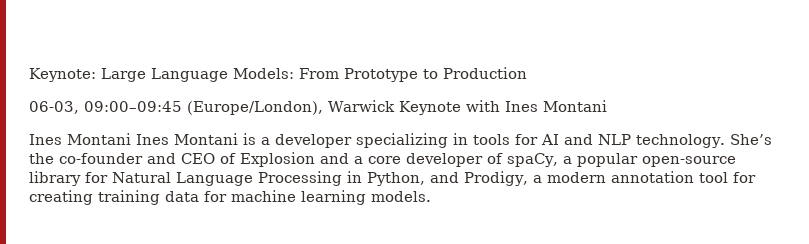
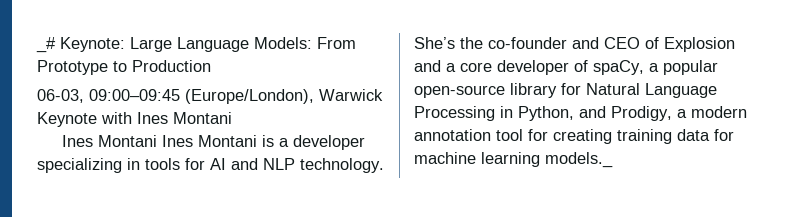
(29, 75) none -> [36,37,56,53] _#
[371,191,431,202] models. -> [545,152,613,168] models._

